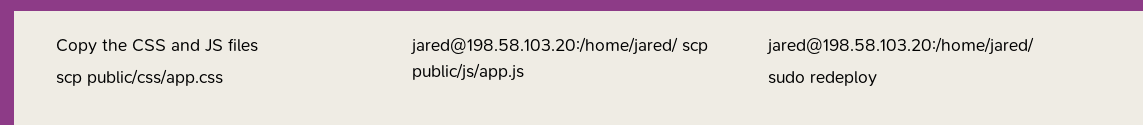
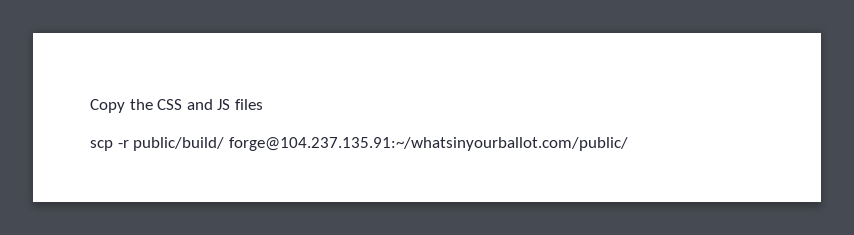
[87,69,223,86] [410,37,708,55] [412,63,524,81] [766,37,1034,55] [768,71,877,87] public/css/app.css jared@198.58.103.20:/home/jared/ scp public/js/app.js jared@198.58.103.20:/home/jared/ // sudo redeploy -> [117,137,628,151] -r public/build/ forge@104.237.135.91:~/whatsinyourballot.com/public/

